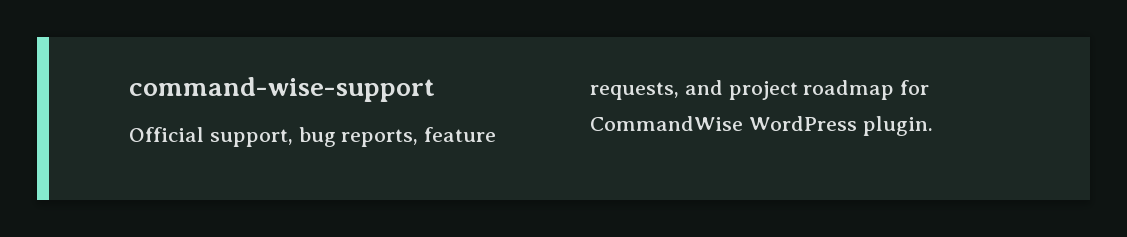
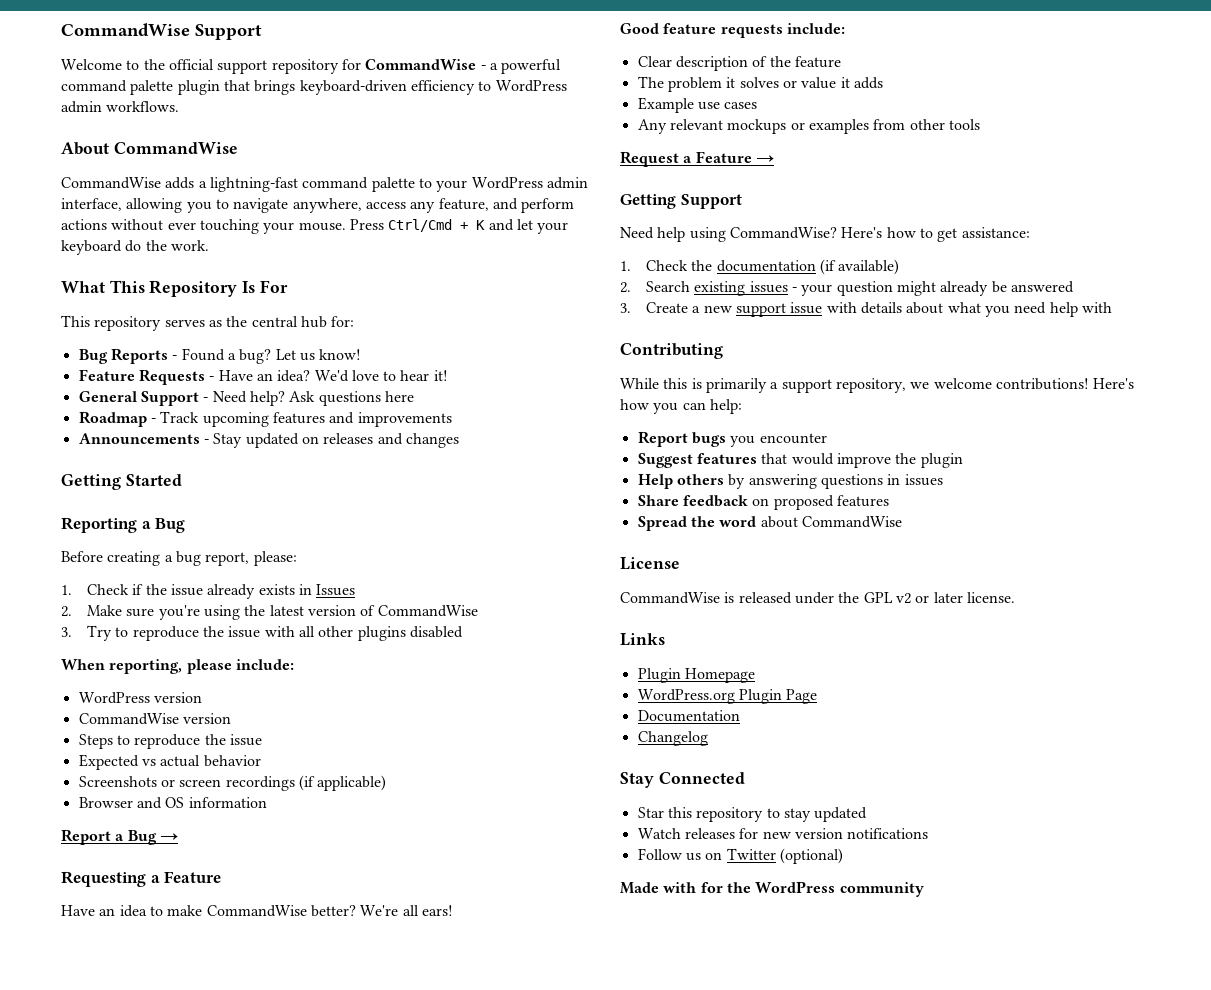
[129,77,435,102] [129,127,497,147] [590,80,930,100] [590,116,933,136] command-wise-support // Official support, bug reports, feature requests, and project roadmap for CommandWise WordPress plugin. -> [61,23,262,40] [61,59,562,74] [61,80,567,95] [61,101,180,113] [61,142,238,155] [61,177,588,192] [61,198,575,213] [61,219,569,234] [61,240,209,255] [61,280,288,297] [61,315,355,331] [78,348,362,364] [78,369,448,385] [78,391,414,406] [78,411,452,427] [78,433,459,448] [61,474,182,490] [61,517,186,533] [61,551,297,566] [61,584,356,599] [61,605,478,620] [61,625,463,641] [61,659,294,674] [78,692,202,704] [78,713,231,725] [78,734,262,749] [78,754,261,770] [78,775,387,791] [78,797,267,809] [61,829,178,845] [61,871,222,887] [61,905,453,917] [620,23,845,38] [637,56,841,71] [637,76,883,92] [637,97,758,113] [637,119,980,134] [620,151,774,167] [620,194,742,209] [620,227,1030,242] [620,259,900,275] [620,281,1074,296] [620,302,1112,317] [620,343,723,359] [620,378,1135,393] [620,399,742,414] [637,431,827,447] [637,453,963,468] [637,474,943,489] [637,495,889,510] [637,516,902,531] [620,557,680,570] [620,592,1015,604] [620,633,665,646] [637,668,755,683] [637,689,818,704] [637,710,740,722] [637,731,708,746] [620,772,745,788] [637,807,868,822] [637,828,929,839] [637,848,843,864] [620,881,924,897] CommandWise Support // Welcome to the official support repository for CommandWise - a powerful command palette plugin that brings keyboard-driven efficiency to WordPress admin workflows. // About CommandWise // CommandWise adds a lightning-fast command palette to your WordPress admin interface, allowing you to navigate anywhere, access any feature, and perform actions without ever touching your mouse. Press Ctrl/Cmd + K and let your keyboard do the work. // What This Repository Is For // This repository serves as the central hub for: // Bug Reports - Found a bug? Let us know! // Feature Requests - Have an idea? We'd love to hear it! // General Support - Need help? Ask questions here // Roadmap - Track upcoming features and improvements // Announcements - Stay updated on releases and changes // Getting Started // Reporting a Bug // Before creating a bug report, please: // 1. Check if the issue already exists in Issues // 2. Make sure you're using the latest version of CommandWise // 3. Try to reproduce the issue with all other plugins disabled // When reporting, please include: // WordPress version // CommandWise version // Steps to reproduce the issue // Expected vs actual behavior // Screenshots or screen recordings (if applicable) // Browser and OS information // Report a Bug → // Requesting a Feature // Have an idea to make CommandWise better? We're all ears! // Good feature requests include: // Clear description of the feature // The problem it solves or value it adds // Example use cases // Any relevant mockups or examples from other tools // Request a Feature → // Getting Support // Need help using CommandWise? Here's how to get assistance: // 1. Check the documentation (if available) // 2. Search existing issues - your question might already be answered // 3. Create a new support issue with details about what you need help with // Contributing // While this is primarily a support repository, we welcome contributions! Here's how you can help: // Report bugs you encounter // Suggest features that would improve the plugin // Help others by answering questions in issues // Share feedback on proposed features // Spread the word about CommandWise // License // CommandWise is released under the GPL v2 or later license. // Links // Plugin Homepage // WordPress.org Plugin Page // Documentation // Changelog // Stay Connected // Star this repository to stay updated // Watch releases for new version notifications // Follow us on Twitter (optional) // Made with for the WordPress community

